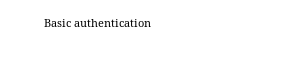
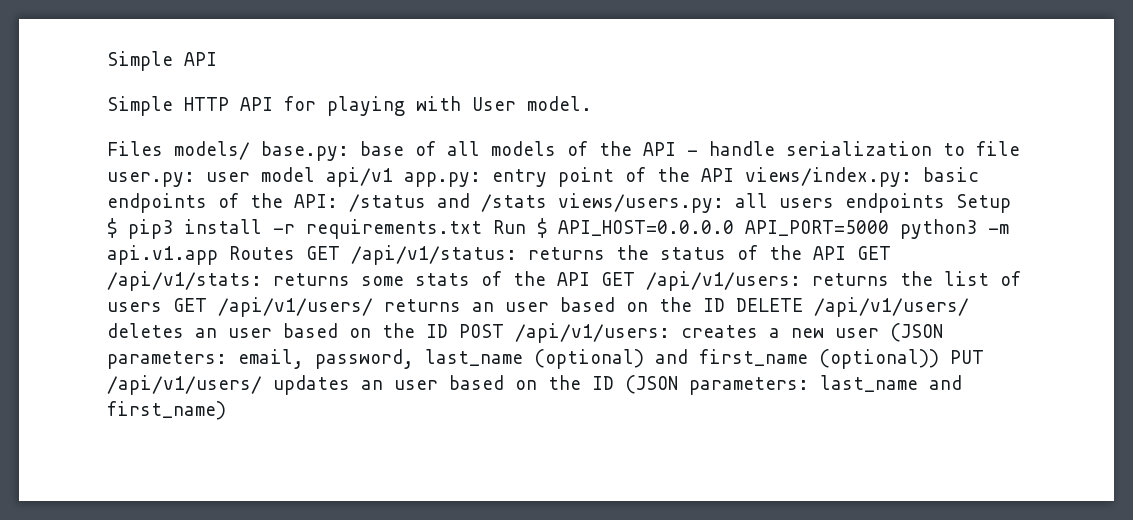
[44,19,151,27] Basic authentication -> [107,51,217,71] [107,96,592,116] [107,141,1020,161] [107,167,979,187] [107,193,1011,213] [107,218,1009,239] [107,245,891,265] [107,271,1021,291] [107,297,969,317] [107,323,943,343] [107,349,984,369] [107,375,962,395] [107,401,226,420] Simple API // Simple HTTP API for playing with User model. // Files models/ base.py: base of all models of the API - handle serialization to file user.py: user model api/v1 app.py: entry point of the API views/index.py: basic endpoints of the API: /status and /stats views/users.py: all users endpoints Setup $ pip3 install -r requirements.txt Run $ API_HOST=0.0.0.0 API_PORT=5000 python3 -m api.v1.app Routes GET /api/v1/status: returns the status of the API GET /api/v1/stats: returns some stats of the API GET /api/v1/users: returns the list of users GET /api/v1/users/ returns an user based on the ID DELETE /api/v1/users/ deletes an user based on the ID POST /api/v1/users: creates a new user (JSON parameters: email, password, last_name (optional) and first_name (optional)) PUT /api/v1/users/ updates an user based on the ID (JSON parameters: last_name and first_name)

